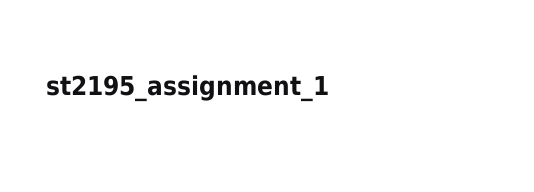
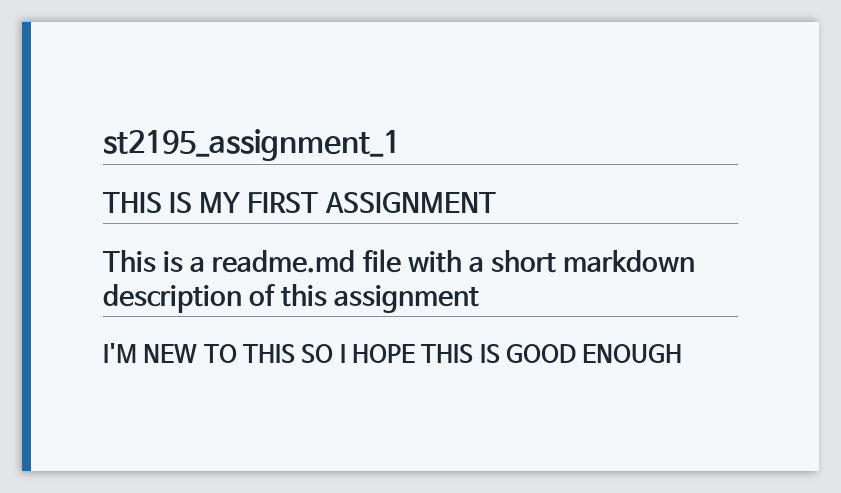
(329, 88) none -> [103,192,496,213] [103,249,696,273] [103,284,480,313] [103,343,683,363] // THIS IS MY FIRST ASSIGNMENT // This is a readme.md file with a short markdown description of this assignment // I'M NEW TO THIS SO I HOPE THIS IS GOOD ENOUGH

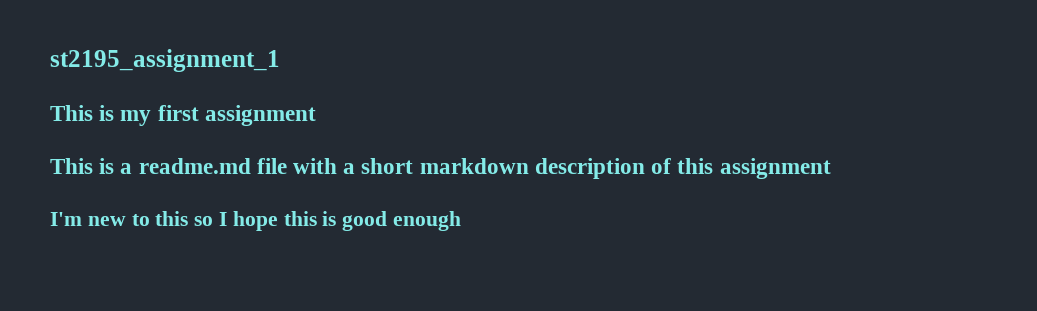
[103,192,496,213] THIS IS MY FIRST ASSIGNMENT -> [50,105,316,126] This is my first assignment
[103,343,683,363] I'M NEW TO THIS SO I HOPE THIS IS GOOD ENOUGH -> [50,211,462,231] I'm new to this so I hope this is good enough

